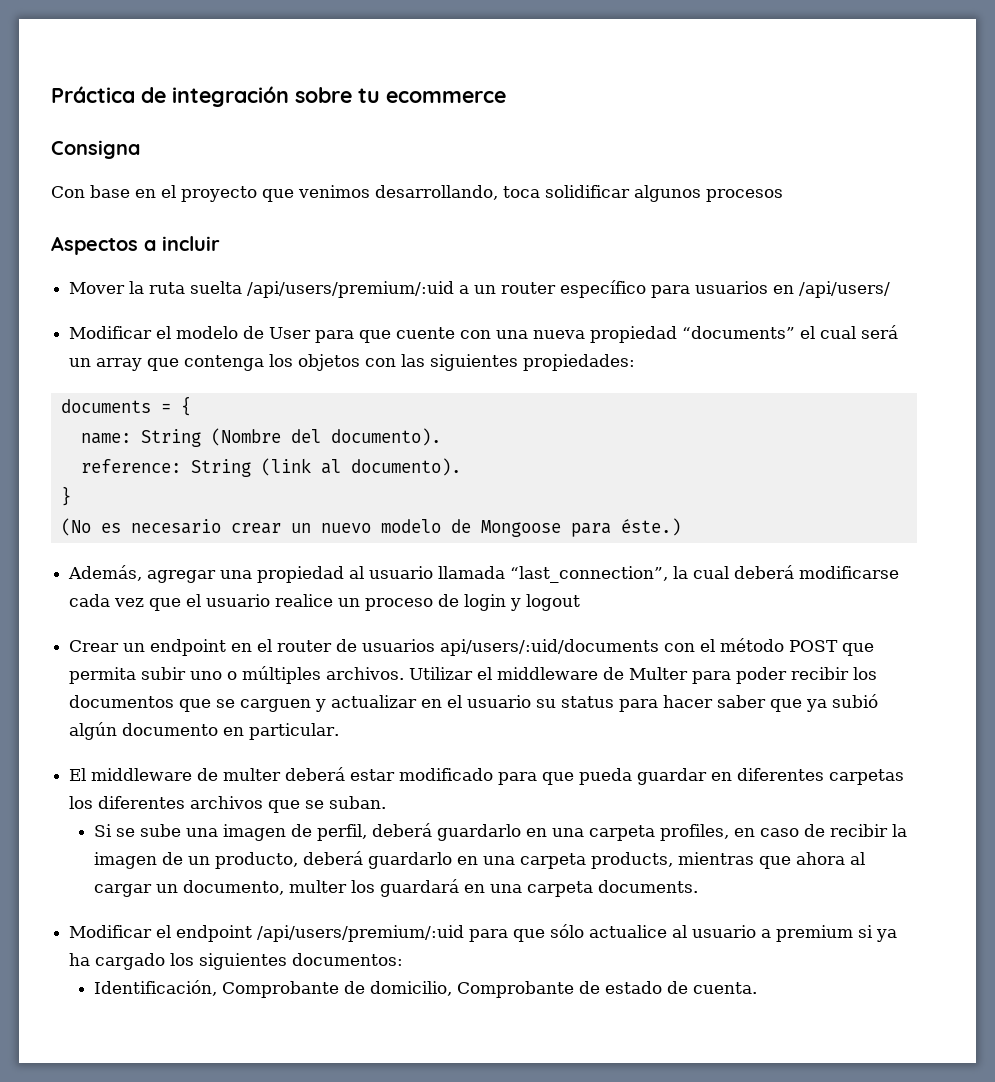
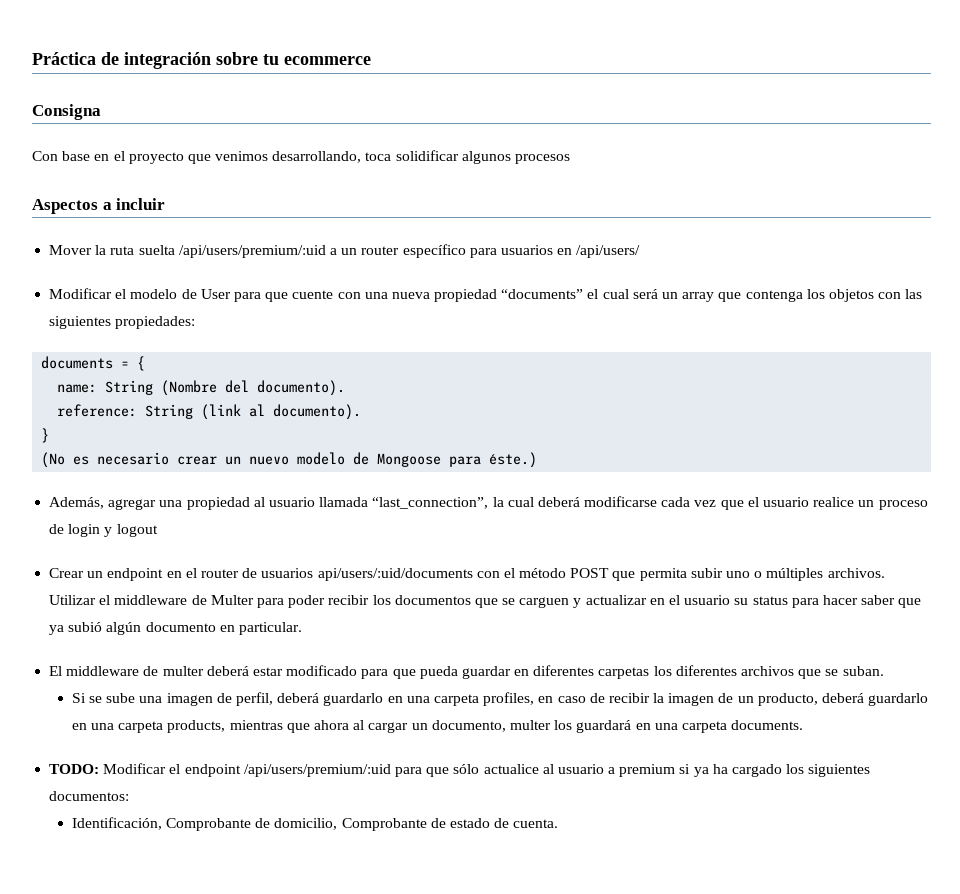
(698, 886) none -> [49,764,100,774] TODO:

